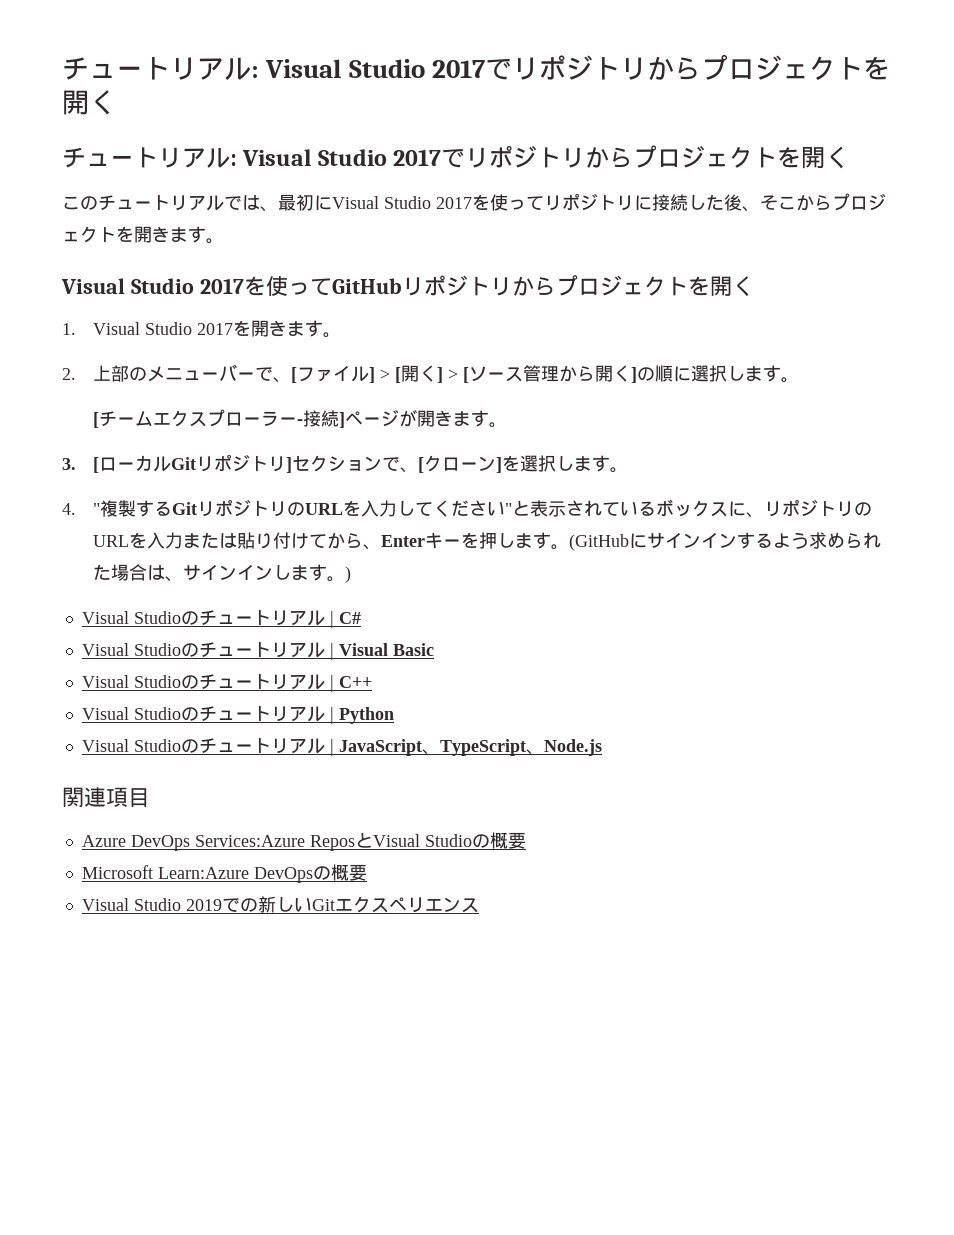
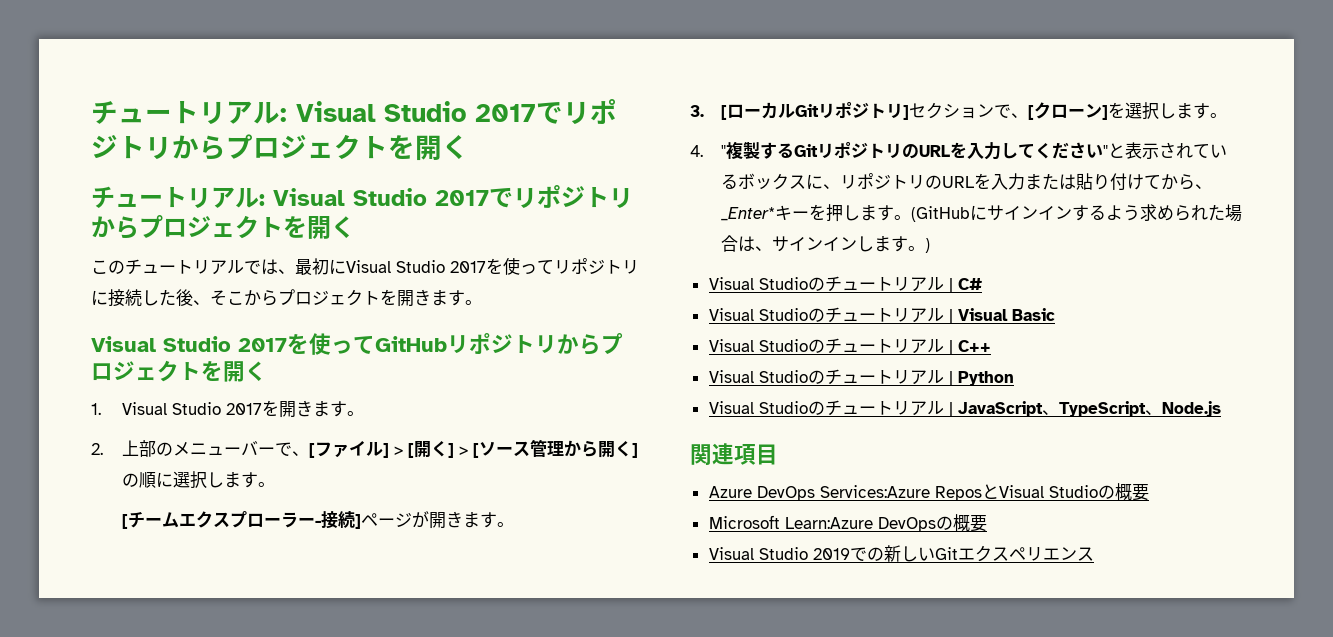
[380,535,425,547] Enter -> [720,207,775,221] _Enter*

